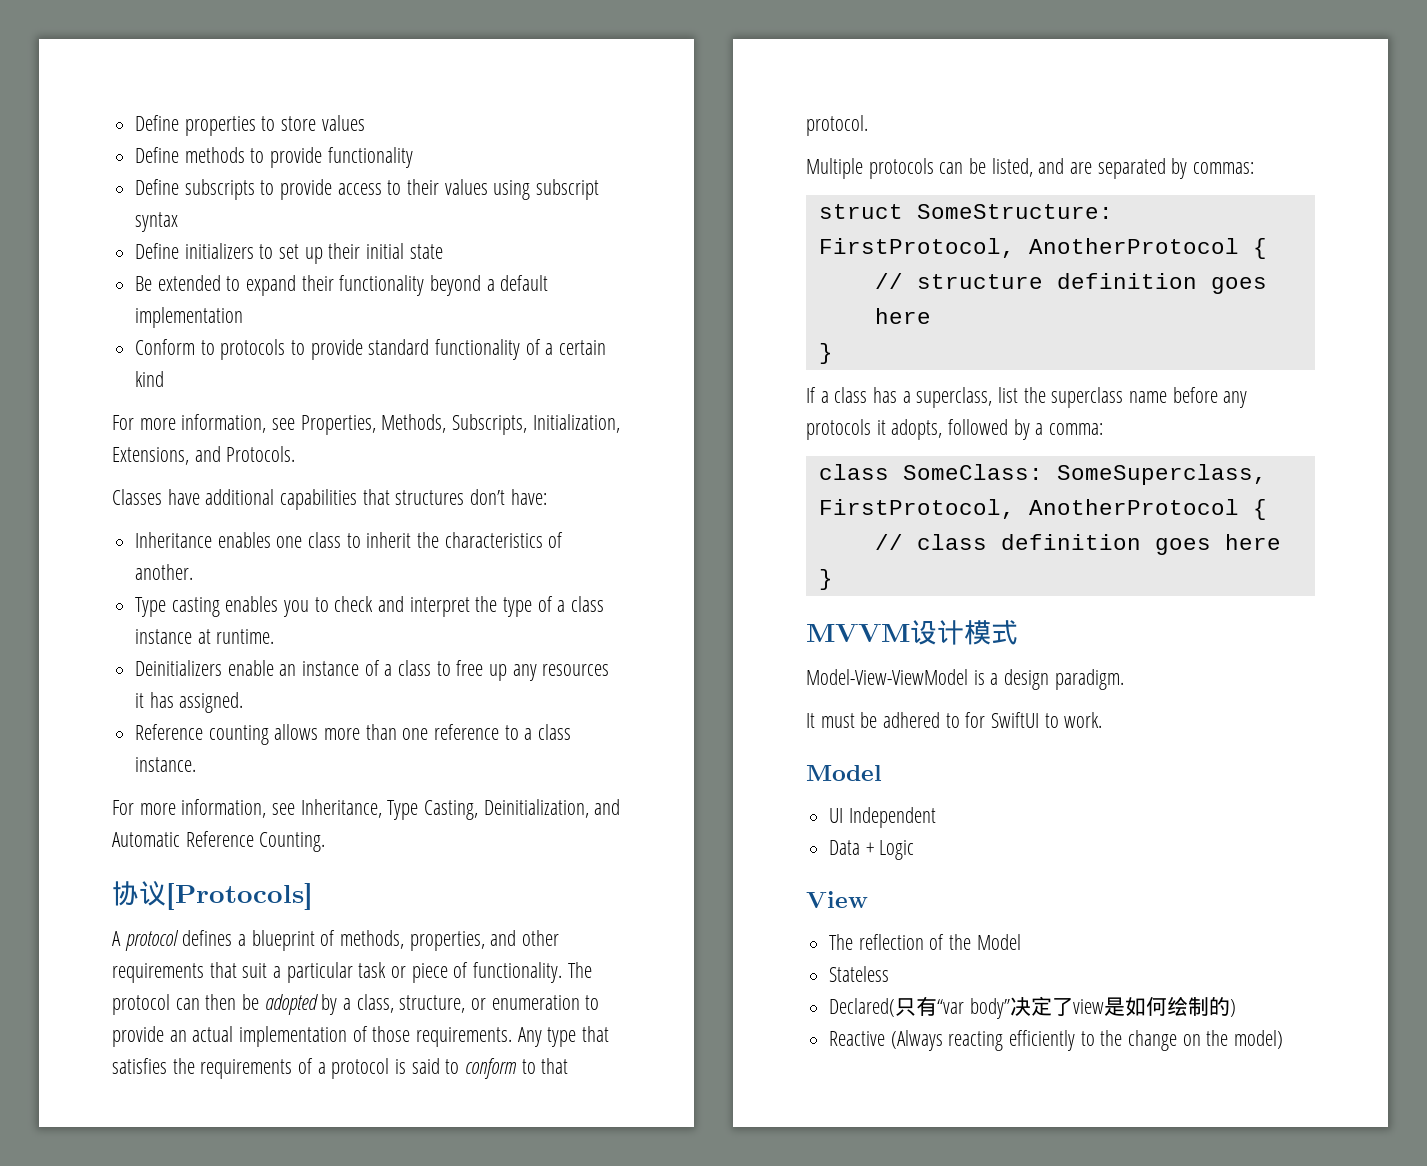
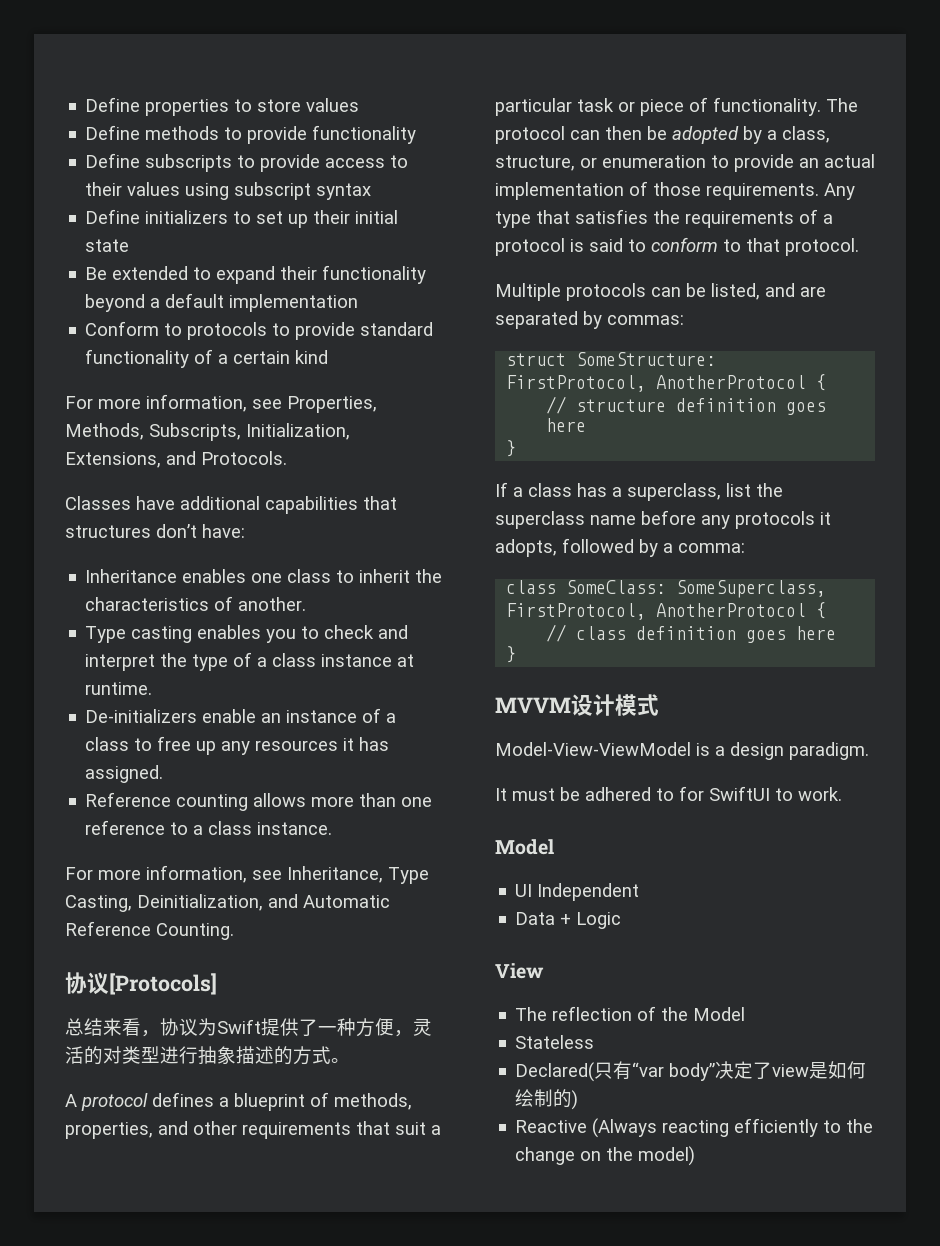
[135,660,223,676] Deinitializers -> [85,709,198,723] De-initializers
(313, 896) none -> [65,1018,432,1037] [65,1046,350,1065] // 总结来看，协议为Swift提供了一种方便，灵活的对类型进行抽象描述的方式。

